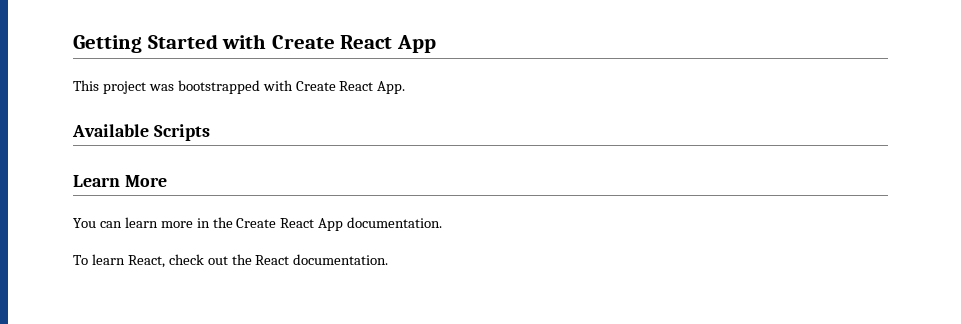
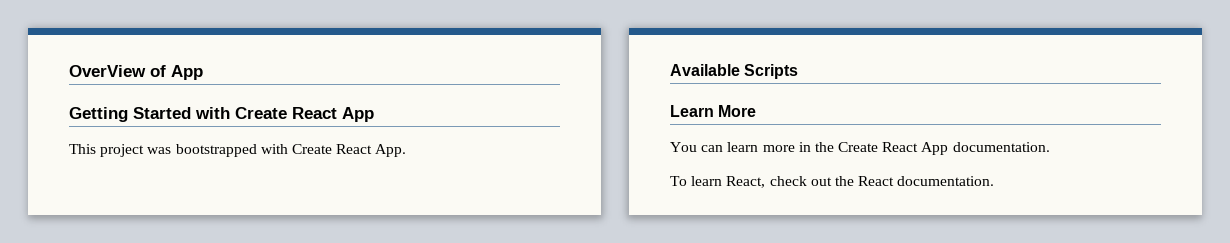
(73, 44) none -> [69,65,203,80] OverView of App //

